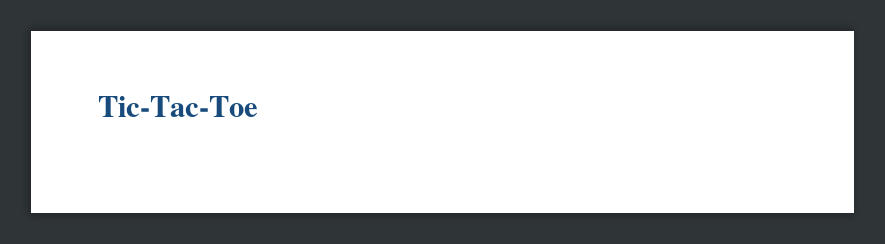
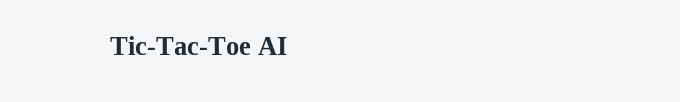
(258, 106) none -> [258,37,288,55] AI

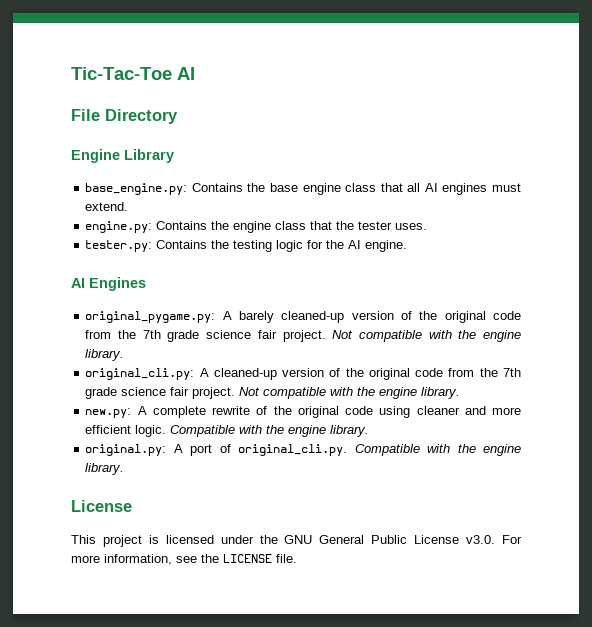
(288, 46) none -> [71,109,178,124] [71,149,174,163] [85,183,521,195] [85,202,129,211] [85,221,428,233] [85,240,408,252] [71,277,146,291] [85,311,521,323] [85,330,521,342] [85,349,125,361] [85,368,521,380] [85,387,461,399] [85,406,521,418] [85,425,370,437] [85,444,521,456] [85,463,125,475] [71,500,132,512] [71,535,523,547] [71,554,297,565] // File Directory // Engine Library // base_engine.py: Contains the base engine class that all AI engines must extend. // engine.py: Contains the engine class that the tester uses. // tester.py: Contains the testing logic for the AI engine. // AI Engines // original_pygame.py: A barely cleaned-up version of the original code from the 7th grade science fair project. Not compatible with the engine library. // original_cli.py: A cleaned-up version of the original code from the 7th grade science fair project. Not compatible with the engine library. // new.py: A complete rewrite of the original code using cleaner and more efficient logic. Compatible with the engine library. // original.py: A port of original_cli.py. Compatible with the engine library. // License // This project is licensed under the GNU General Public License v3.0. For more information, see the LICENSE file.

